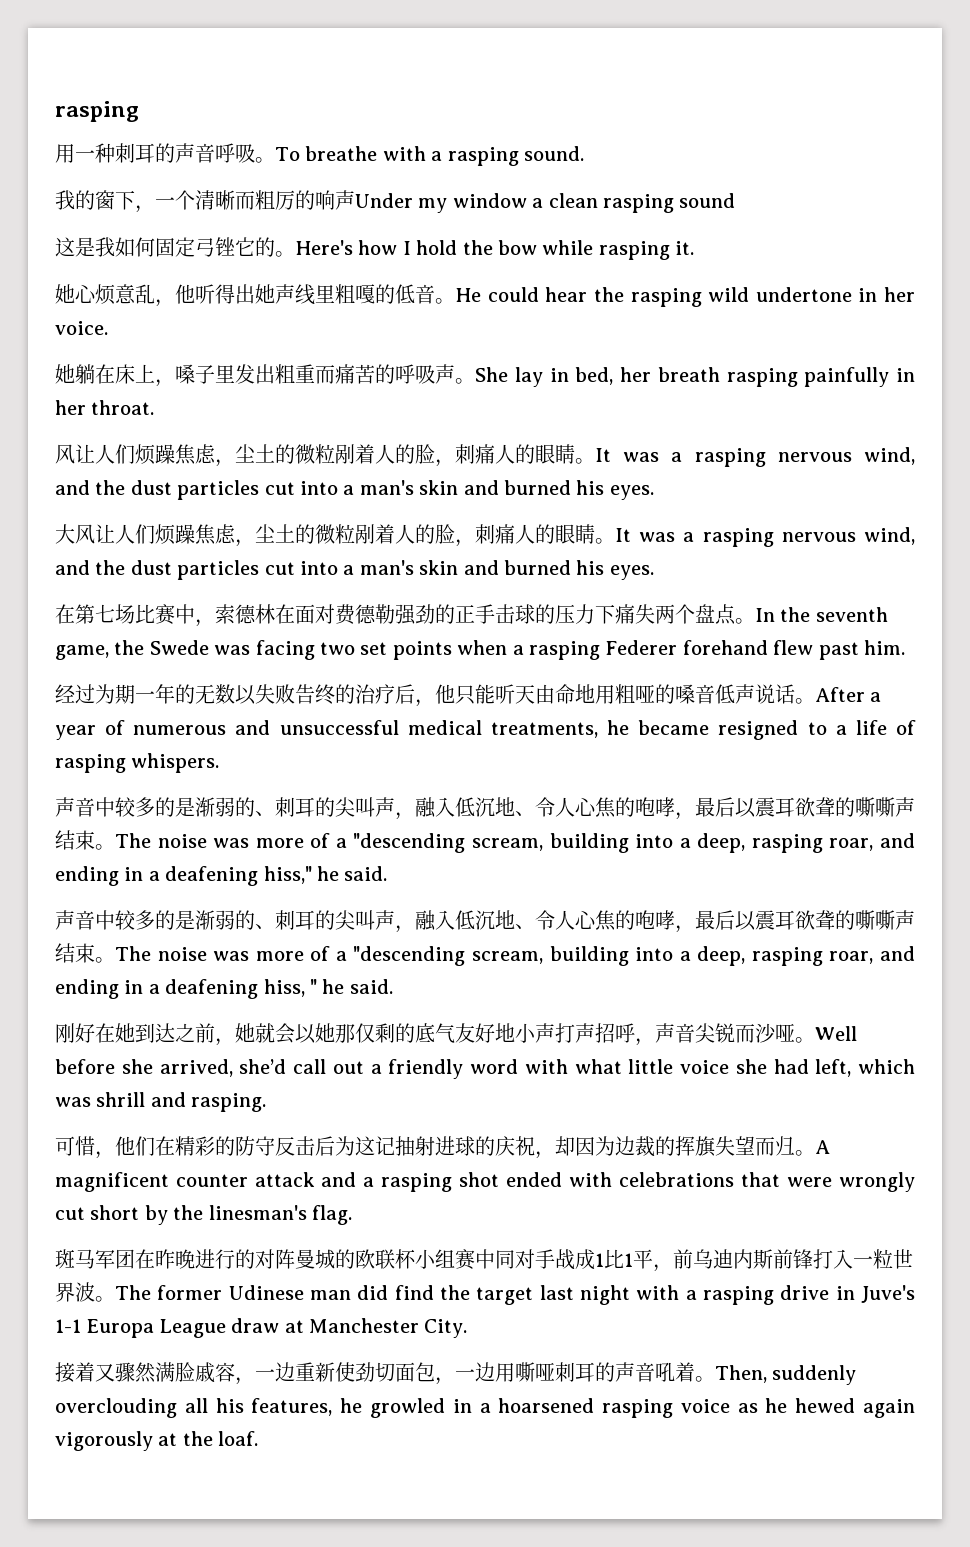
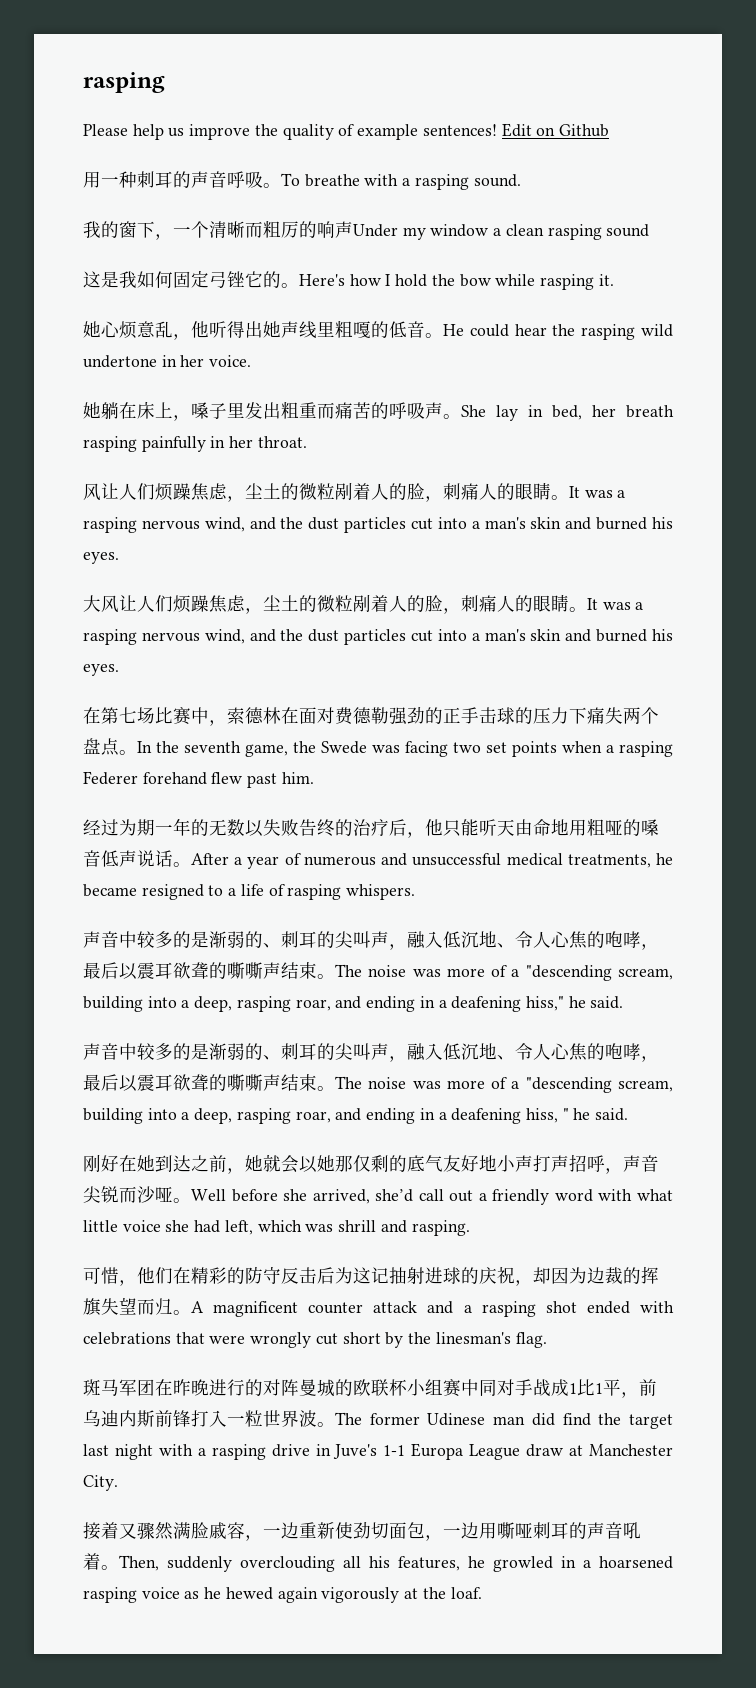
[55,101,139,122] rasping -> [83,72,165,93] [83,123,609,140] rasping // Please help us improve the quality of example sentences! Edit on Github

